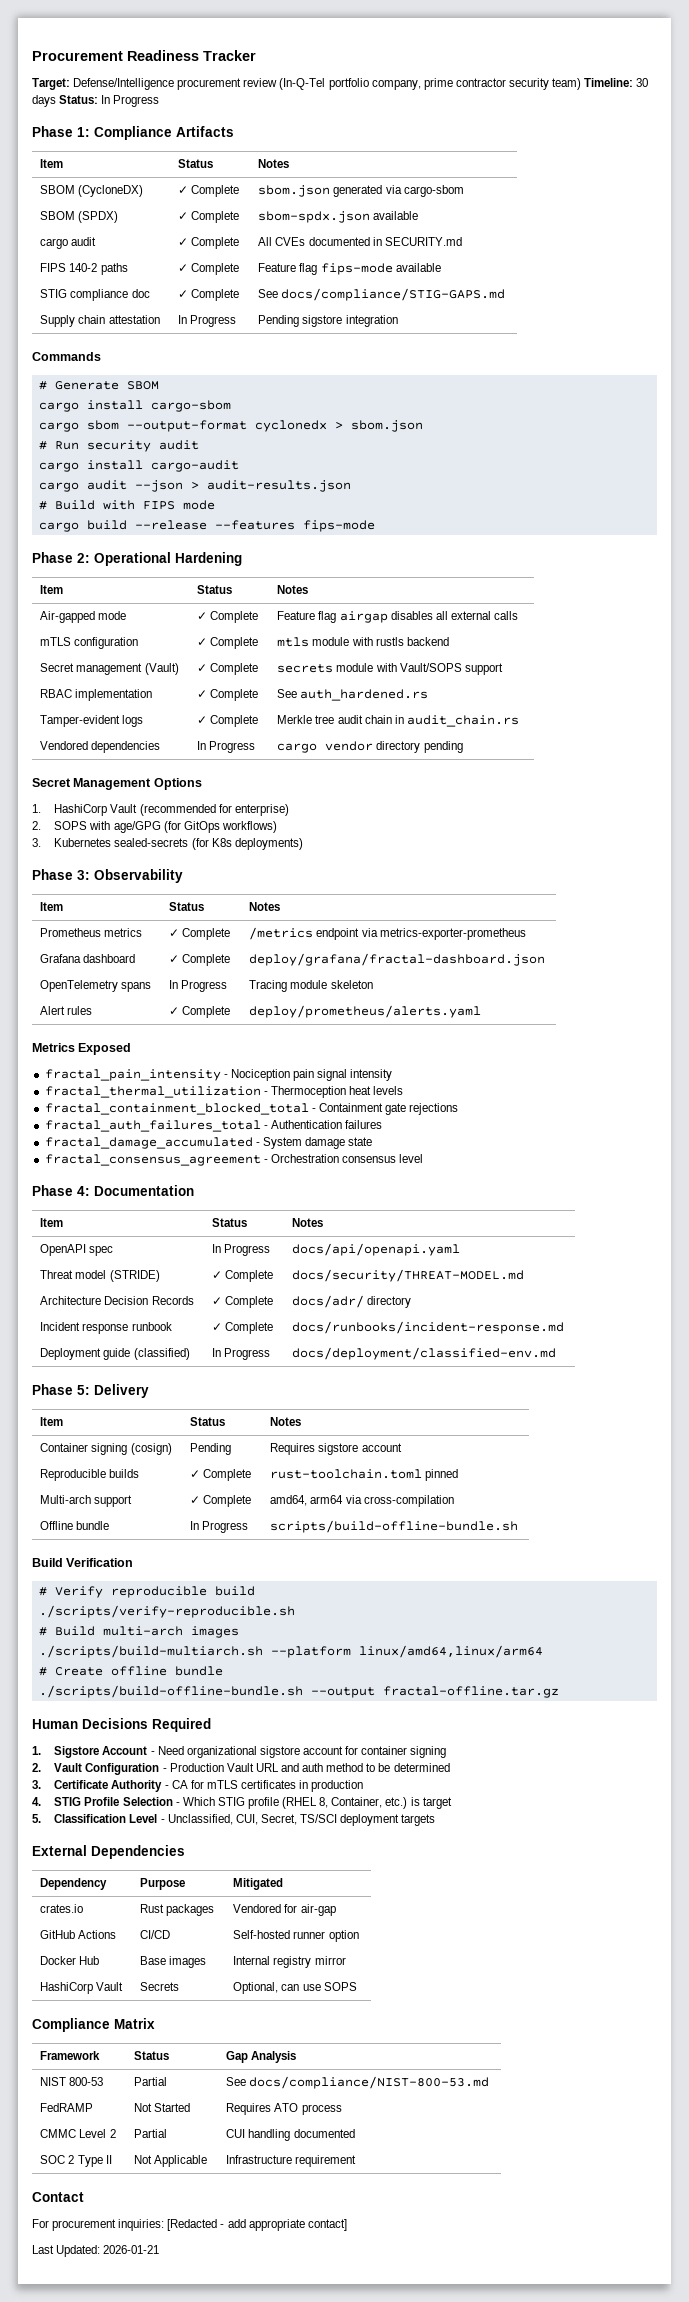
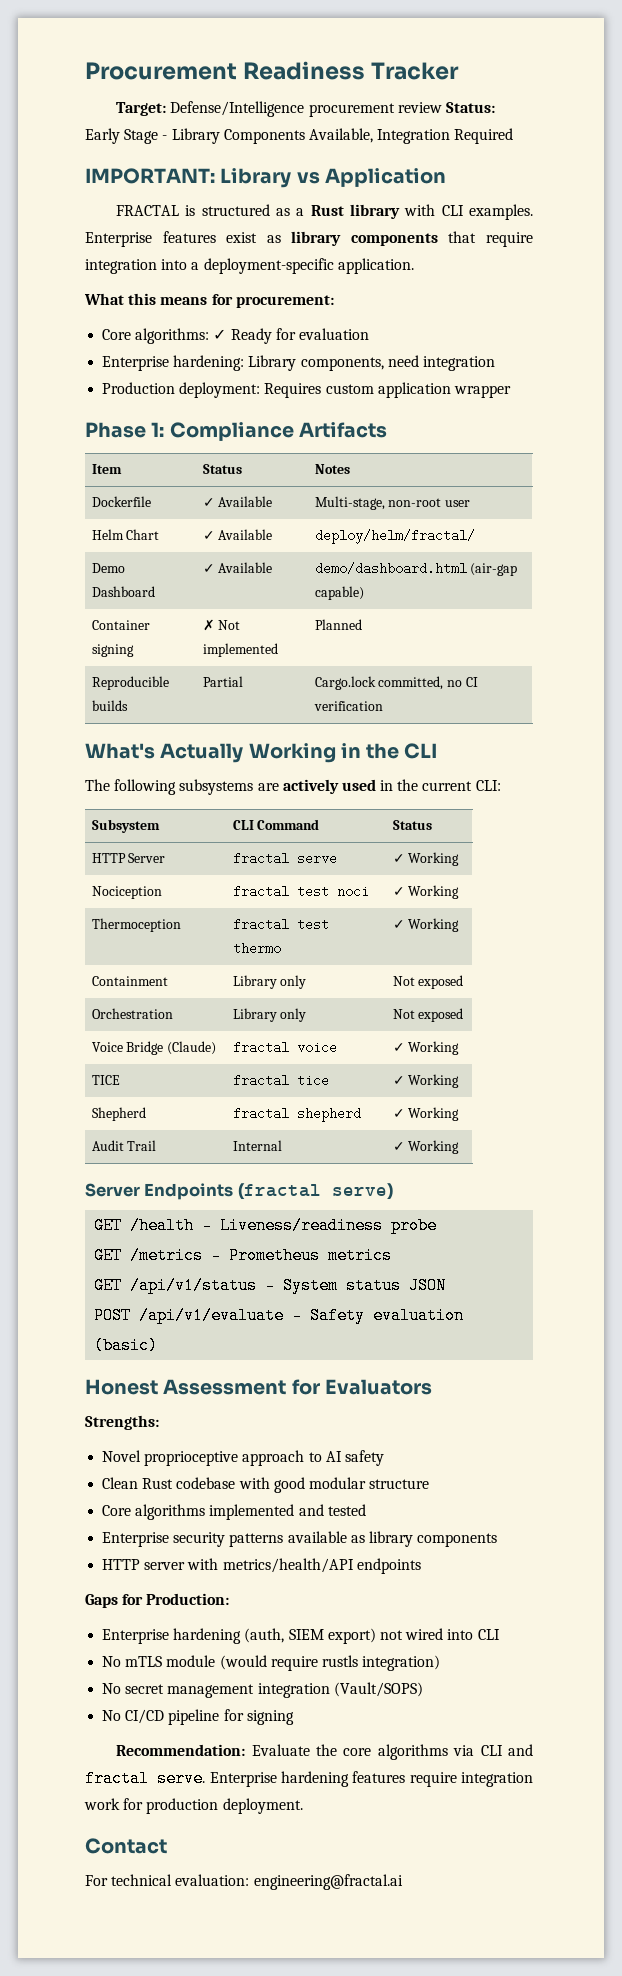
[279,78,649,90] [32,95,160,107] (In-Q-Tel portfolio company, prime contractor security team) Timeline: 30 days Status: In Progress -> [445,102,495,113] [85,128,514,144] [85,168,446,188] [116,204,533,220] [85,231,533,247] [85,258,414,274] [84,293,334,308] [102,328,369,344] [102,355,495,371] [102,382,511,398] Status: Early Stage - Library Components Available, Integration Required // IMPORTANT: Library vs Application // FRACTAL is structured as a Rust library with CLI examples. Enterprise features exist as library components that require integration into a deployment-specific application. // What this means for procurement: // Core algorithms: ✓ Ready for evaluation // Enterprise hardening: Library components, need integration // Production deployment: Requires custom application wrapper
[40,185,144,197] [178,185,240,197] [258,185,464,197] [40,211,119,223] [178,211,240,223] [258,211,419,223] [40,237,97,249] [178,237,240,249] [258,237,462,246] [40,263,128,275] [178,263,240,275] [258,263,441,275] [40,289,150,301] [178,289,240,301] [258,288,506,301] [40,315,160,327] [178,315,237,327] [258,315,398,327] [32,352,101,361] [38,381,159,390] [38,400,231,412] [38,420,423,432] [38,440,199,452] [38,460,239,472] [38,480,351,492] [38,500,215,510] [38,520,375,532] [32,552,242,566] [40,585,64,594] [197,585,233,594] [277,585,309,594] [40,611,127,623] [197,611,259,623] [277,611,518,623] [40,637,139,649] [197,637,259,649] [277,637,449,647] [40,663,179,675] [197,663,259,675] [277,663,503,675] [40,689,153,701] [197,689,259,701] [277,689,429,701] [40,715,144,727] [197,715,259,727] [277,715,519,727] [40,741,161,753] [197,741,256,753] [277,741,463,753] [32,778,202,790] [32,804,289,816] [32,821,277,833] [32,838,303,850] [32,869,183,883] [40,902,64,911] [169,902,205,911] [249,902,281,911] [40,928,143,937] [169,928,231,940] [249,927,526,940] [40,954,136,963] [169,954,231,966] [249,953,546,966] [40,980,152,992] [169,980,228,992] [249,980,373,992] [40,1006,93,1015] [169,1006,231,1018] [249,1005,482,1018] [32,1043,132,1055] [44,1069,393,1081] [44,1086,404,1098] [44,1103,459,1115] [44,1120,382,1132] [44,1137,373,1149] [44,1154,424,1166] [32,1185,194,1196] [40,1218,64,1227] [212,1218,248,1227] [292,1218,324,1227] [40,1244,114,1256] [212,1244,271,1256] [292,1243,461,1256] [40,1270,160,1282] [212,1270,274,1282] [292,1269,525,1282] [40,1296,194,1305] [212,1296,274,1308] [292,1295,412,1308] [40,1322,172,1334] [212,1322,274,1334] [292,1321,565,1334] [40,1348,190,1360] [212,1348,271,1360] [292,1347,557,1360] [32,1384,149,1398] [40,1417,64,1426] [190,1417,226,1426] [270,1417,302,1426] [40,1443,172,1455] [190,1443,232,1455] [270,1443,402,1455] [40,1469,140,1481] [190,1469,252,1481] [270,1469,459,1481] [40,1495,133,1507] [190,1495,252,1507] [270,1495,454,1507] [40,1521,110,1530] [190,1521,249,1533] [270,1520,519,1533] [32,1558,134,1567] [38,1586,255,1598] [38,1605,295,1618] [38,1626,239,1638] [38,1645,543,1658] [38,1666,223,1676] [38,1685,559,1698] [32,1718,211,1732] [32,1746,447,1758] [32,1763,450,1775] [32,1780,364,1792] [32,1797,452,1809] [32,1814,436,1826] [32,1845,185,1859] [40,1878,108,1890] [140,1878,186,1890] [233,1878,284,1890] [40,1904,84,1913] [140,1904,215,1916] [233,1904,336,1916] [40,1930,117,1939] [140,1930,171,1939] [233,1930,359,1942] [40,1956,100,1965] [140,1956,207,1968] [233,1956,346,1968] [40,1982,124,1994] [140,1982,180,1991] [233,1982,357,1994] [32,2018,155,2032] [40,2051,101,2060] [134,2051,170,2060] [226,2051,297,2063] [40,2077,104,2086] [134,2077,168,2086] [226,2076,490,2089] [40,2103,94,2112] [134,2103,191,2112] [226,2103,342,2115] [40,2129,116,2138] [134,2129,168,2138] [226,2129,355,2141] [40,2155,112,2167] [134,2155,208,2167] [226,2155,357,2167] [32,2192,84,2202] [32,2219,347,2231] [32,2245,160,2257] SBOM (CycloneDX) | ✓ Complete | sbom.json generated via cargo-sbom // SBOM (SPDX) | ✓ Complete | sbom-spdx.json available // cargo audit | ✓ Complete | All CVEs documented in SECURITY.md // FIPS 140-2 paths | ✓ Complete | Feature flag fips-mode available // STIG compliance doc | ✓ Complete | See docs/compliance/STIG-GAPS.md // Supply chain attestation | In Progress | Pending sigstore integration // Commands // # Generate SBOM // cargo install cargo-sbom // cargo sbom --output-format cyclonedx > sbom.json // # Run security audit // cargo install cargo-audit // cargo audit --json > audit-results.json // # Build with FIPS mode // cargo build --release --features fips-mode // Phase 2: Operational Hardening // Item | Status | Notes // Air-gapped mode | ✓ Complete | Feature flag airgap disables all external calls // mTLS configuration | ✓ Complete | mtls module with rustls backend // Secret management (Vault) | ✓ Complete | secrets module with Vault/SOPS support // RBAC implementation | ✓ Complete | See auth_hardened.rs // Tamper-evident logs | ✓ Complete | Merkle tree audit chain in audit_chain.rs // Vendored dependencies | In Progress | cargo vendor directory pending // Secret Management Options // 1. HashiCorp Vault (recommended for enterprise) // 2. SOPS with age/GPG (for GitOps workflows) // 3. Kubernetes sealed-secrets (for K8s deployments) // Phase 3: Observability // Item | Status | Notes // Prometheus metrics | ✓ Complete | /metrics endpoint via metrics-exporter-prometheus // Grafana dashboard | ✓ Complete | deploy/grafana/fractal-dashboard.json // OpenTelemetry spans | In Progress | Tracing module skeleton // Alert rules | ✓ Complete | deploy/prometheus/alerts.yaml // Metrics Exposed // fractal_pain_intensity - Nociception pain signal intensity // fractal_thermal_utilization - Thermoception heat levels // fractal_containment_blocked_total - Containment gate rejections // fractal_auth_failures_total - Authentication failures // fractal_damage_accumulated - System damage state // fractal_consensus_agreement - Orchestration consensus level // Phase 4: Documentation // Item | Status | Notes // OpenAPI spec | In Progress | docs/api/openapi.yaml // Threat model (STRIDE) | ✓ Complete | docs/security/THREAT-MODEL.md // Architecture Decision Records | ✓ Complete | docs/adr/ directory // Incident response runbook | ✓ Complete | docs/runbooks/incident-response.md // Deployment guide (classified) | In Progress | docs/deployment/classified-env.md // Phase 5: Delivery // Item | Status | Notes // Container signing (cosign) | Pending | Requires sigstore account // Reproducible builds | ✓ Complete | rust-toolchain.toml pinned // Multi-arch support | ✓ Complete | amd64, arm64 via cross-compilation // Offline bundle | In Progress | scripts/build-offline-bundle.sh // Build Verification // # Verify reproducible build // ./scripts/verify-reproducible.sh // # Build multi-arch images // ./scripts/build-multiarch.sh --platform linux/amd64,linux/arm64 // # Create offline bundle // ./scripts/build-offline-bundle.sh --output fractal-offline.tar.gz // Human Decisions Required // 1. Sigstore Account - Need organizational sigstore account for container signing // 2. Vault Configuration - Production Vault URL and auth method to be determined // 3. Certificate Authority - CA for mTLS certificates in production // 4. STIG Profile Selection - Which STIG profile (RHEL 8, Container, etc.) is target // 5. Classification Level - Unclassified, CUI, Secret, TS/SCI deployment targets // External Dependencies // Dependency | Purpose | Mitigated // crates.io | Rust packages | Vendored for air-gap // GitHub Actions | CI/CD | Self-hosted runner option // Docker Hub | Base images | Internal registry mirror // HashiCorp Vault | Secrets | Optional, can use SOPS // Compliance Matrix // Framework | Status | Gap Analysis // NIST 800-53 | Partial | See docs/compliance/NIST-800-53.md // FedRAMP | Not Started | Requires ATO process // CMMC Level 2 | Partial | CUI handling documented // SOC 2 Type II | Not Applicable | Infrastructure requirement // Contact // For procurement inquiries: [Redacted - add appropriate contact] // Last Updated: 2026-01-21 -> [91,496,151,507] [202,496,273,507] [314,496,471,510] [91,529,160,540] [202,529,273,540] [314,529,475,544] [91,563,125,573] [91,586,155,597] [202,562,273,573] [314,562,518,576] [314,586,364,600] [91,620,150,630] [91,644,134,657] [202,619,241,631] [202,643,278,657] [314,619,362,630] [91,676,169,690] [91,700,128,711] [202,676,243,687] [314,676,478,690] [313,701,383,711] [85,743,438,763] [85,779,501,795] [91,819,160,833] [232,819,320,830] [392,820,432,830] [91,853,166,863] [232,852,337,865] [392,852,460,866] [91,886,162,899] [232,885,369,898] [392,885,460,899] [91,918,181,932] [232,918,329,931] [232,942,281,955] [392,918,460,932] [91,976,168,986] [232,975,307,989] [392,975,464,989] [91,1008,173,1019] [232,1008,307,1022] [392,1008,464,1022] [91,1041,217,1055] [232,1041,337,1054] [392,1041,460,1055] [91,1075,120,1085] [232,1074,329,1087] [392,1074,460,1088] [91,1107,146,1121] [232,1107,361,1122] [392,1107,460,1121] [91,1140,157,1151] [232,1140,282,1151] [392,1140,460,1154] [85,1183,393,1200] [94,1217,438,1234] [94,1247,393,1264] [94,1277,447,1294] [94,1307,465,1324] [94,1337,159,1354] [85,1379,432,1395] [85,1415,159,1430] [102,1450,384,1466] [102,1477,430,1493] [102,1504,366,1520] [102,1531,498,1547] [102,1558,421,1574] [85,1593,230,1608] [102,1628,500,1644] [102,1655,441,1671] [102,1682,423,1698] [102,1709,294,1725] [116,1744,533,1760] [85,1770,533,1787] [84,1798,303,1814] [85,1838,167,1854] [85,1874,403,1890] Dockerfile | ✓ Available | Multi-stage, non-root user // Helm Chart | ✓ Available | deploy/helm/fractal/ // Demo Dashboard | ✓ Available | demo/dashboard.html (air-gap capable) // Container signing | ✗ Not implemented | Planned // Reproducible builds | Partial | Cargo.lock committed, no CI verification // What's Actually Working in the CLI // The following subsystems are actively used in the current CLI: // Subsystem | CLI Command | Status // HTTP Server | fractal serve | ✓ Working // Nociception | fractal test noci | ✓ Working // Thermoception | fractal test thermo | ✓ Working // Containment | Library only | Not exposed // Orchestration | Library only | Not exposed // Voice Bridge (Claude) | fractal voice | ✓ Working // TICE | fractal tice | ✓ Working // Shepherd | fractal shepherd | ✓ Working // Audit Trail | Internal | ✓ Working // Server Endpoints (fractal serve) // GET /health - Liveness/readiness probe // GET /metrics - Prometheus metrics // GET /api/v1/status - System status JSON // POST /api/v1/evaluate - Safety evaluation (basic) // Honest Assessment for Evaluators // Strengths: // Novel proprioceptive approach to AI safety // Clean Rust codebase with good modular structure // Core algorithms implemented and tested // Enterprise security patterns available as library components // HTTP server with metrics/health/API endpoints // Gaps for Production: // Enterprise hardening (auth, SIEM export) not wired into CLI // No mTLS module (would require rustls integration) // No secret management integration (Vault/SOPS) // No CI/CD pipeline for signing // Recommendation: Evaluate the core algorithms via CLI and fractal serve. Enterprise hardening features require integration work for production deployment. // Contact // For technical evaluation: engineering@fractal.ai

